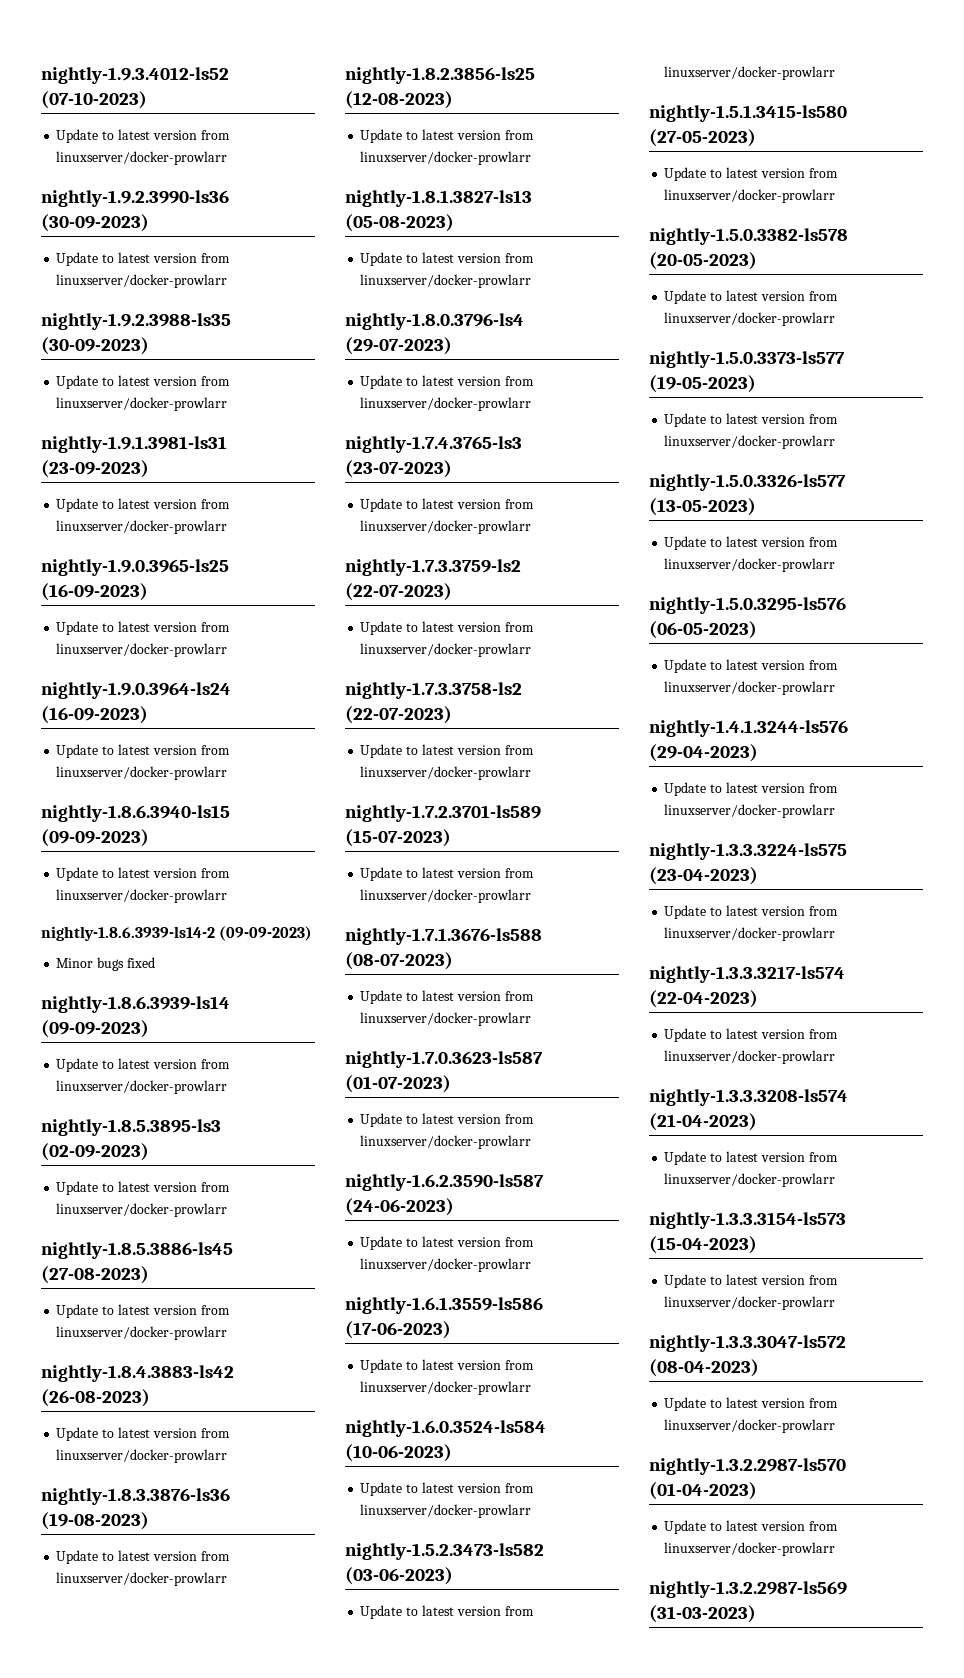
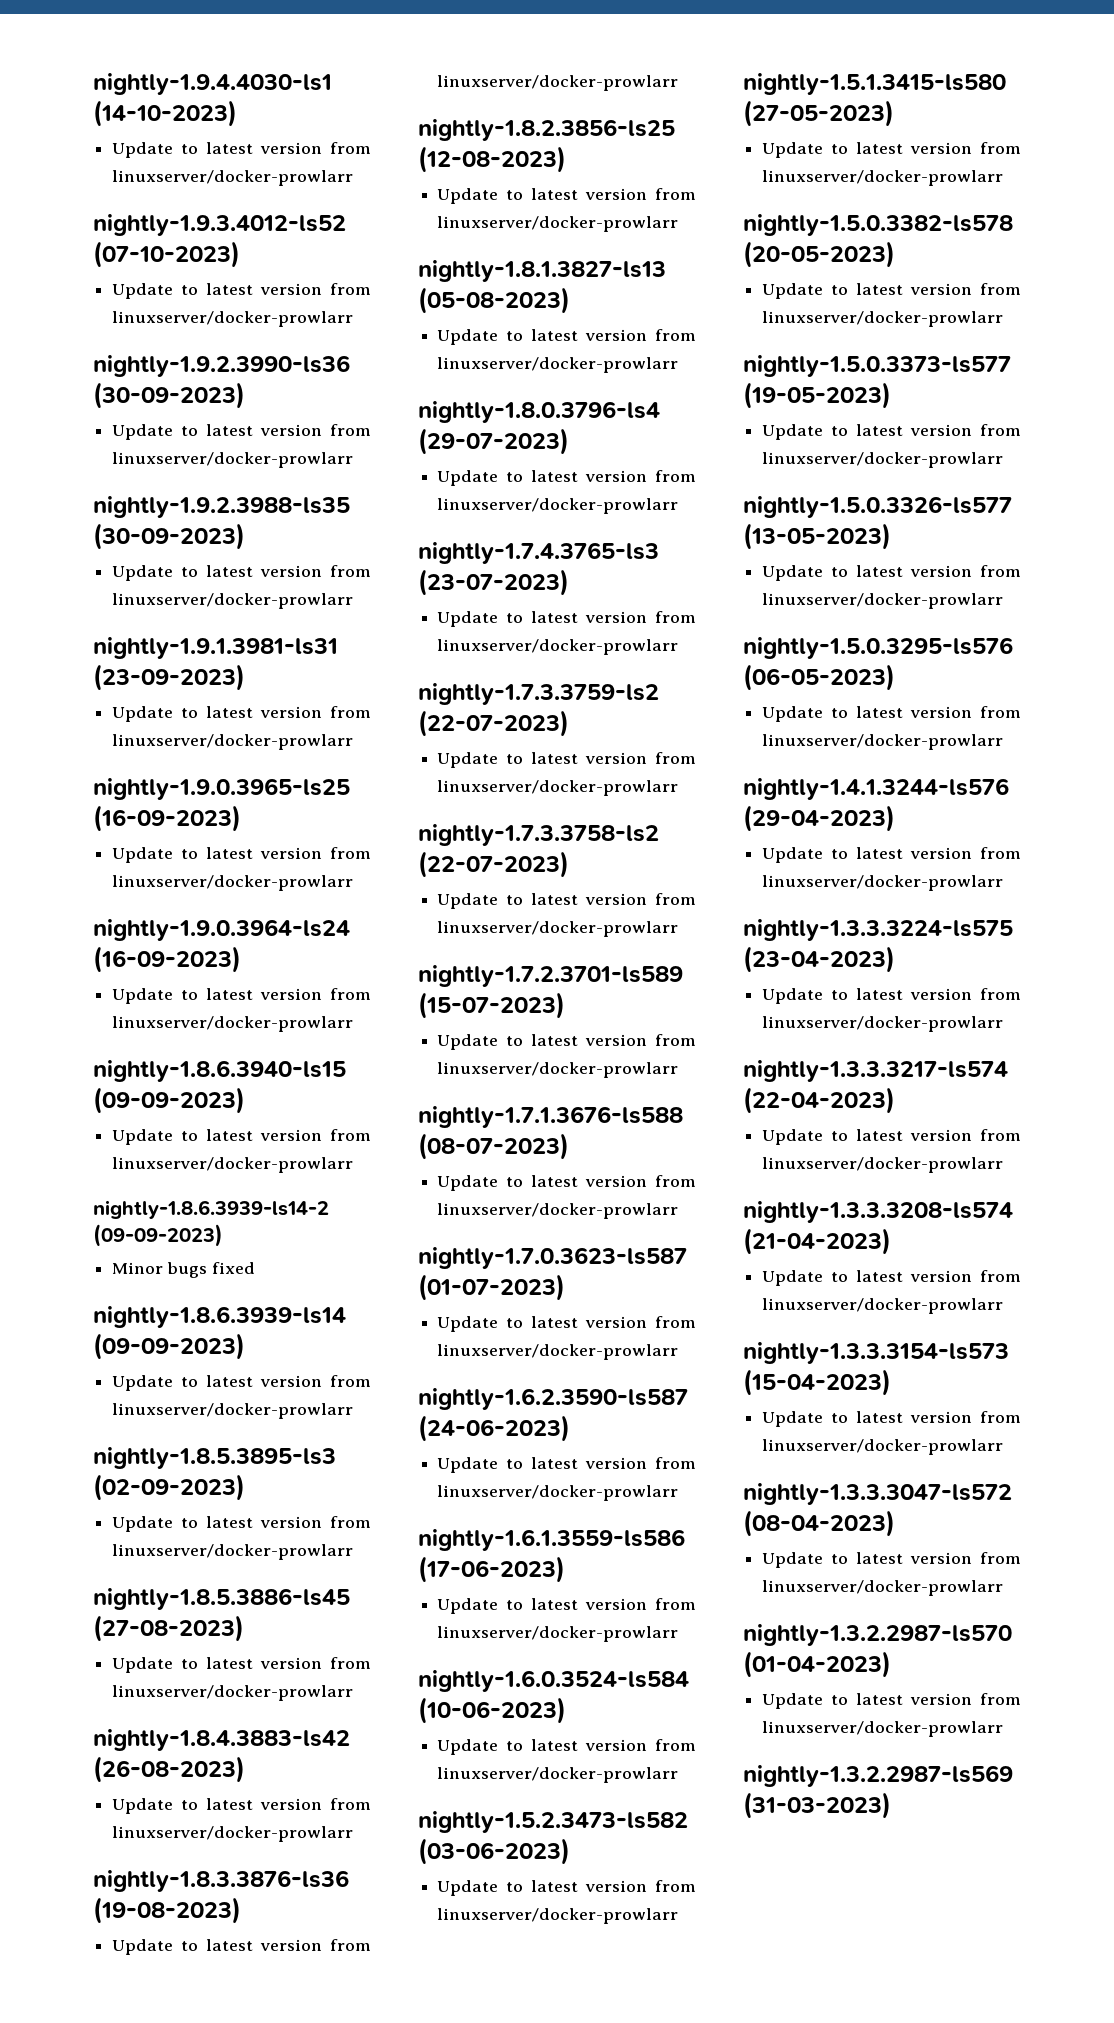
(41, 75) none -> [93,73,332,95] [93,100,237,127] [112,142,371,158] [112,170,354,186] nightly-1.9.4.4030-ls1 (14-10-2023) // Update to latest version from linuxserver/docker-prowlarr //

